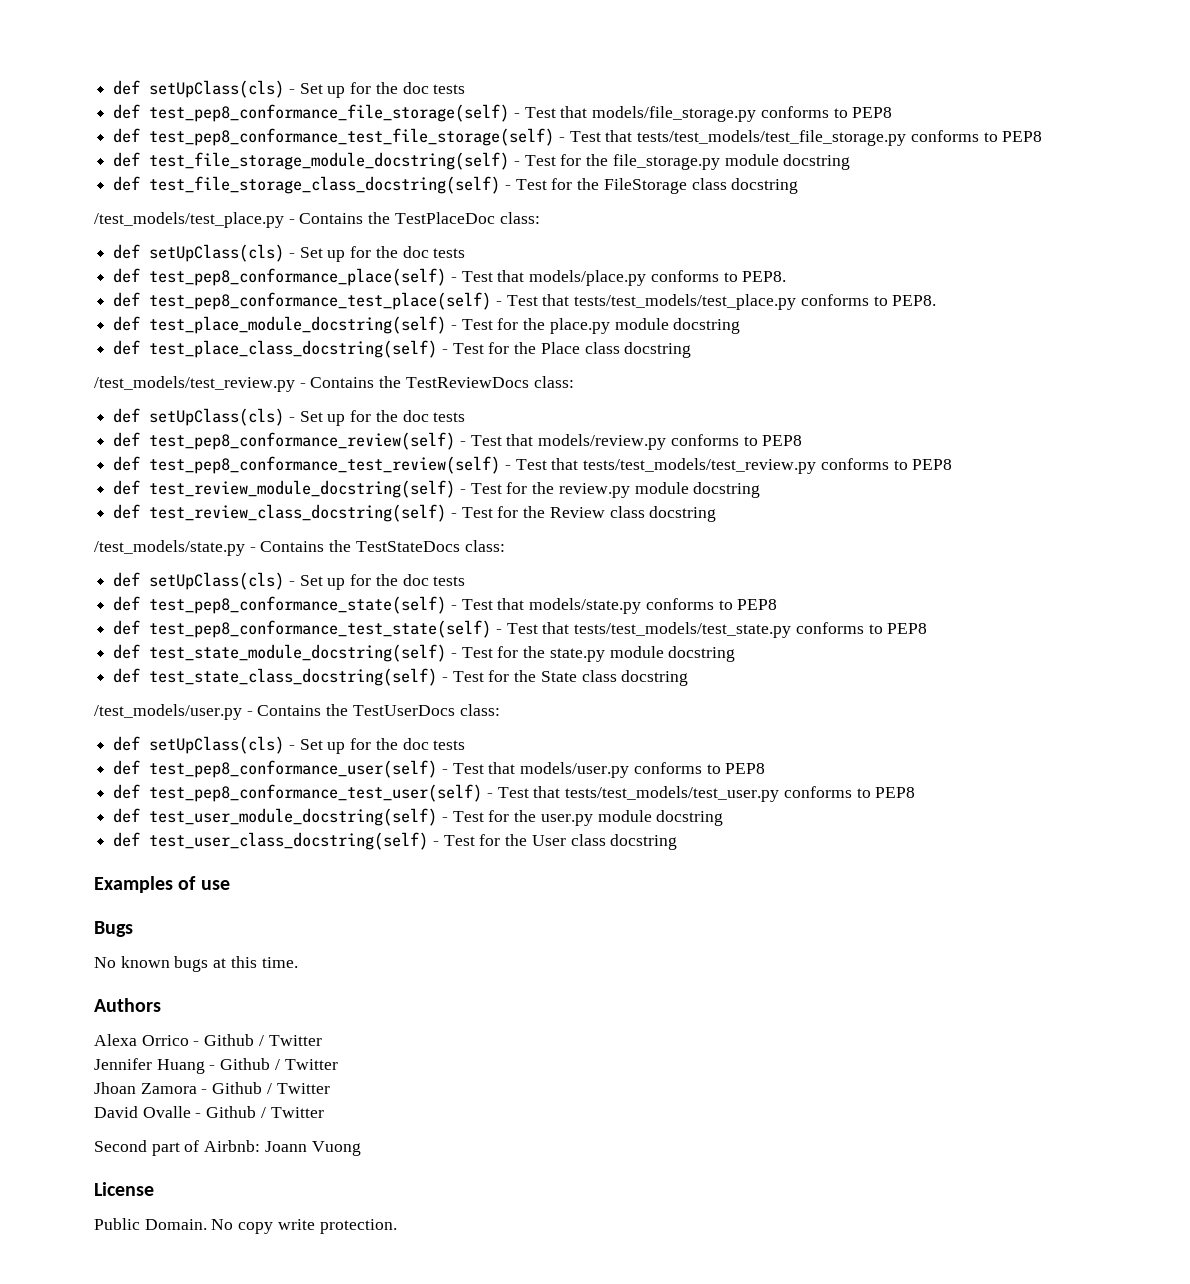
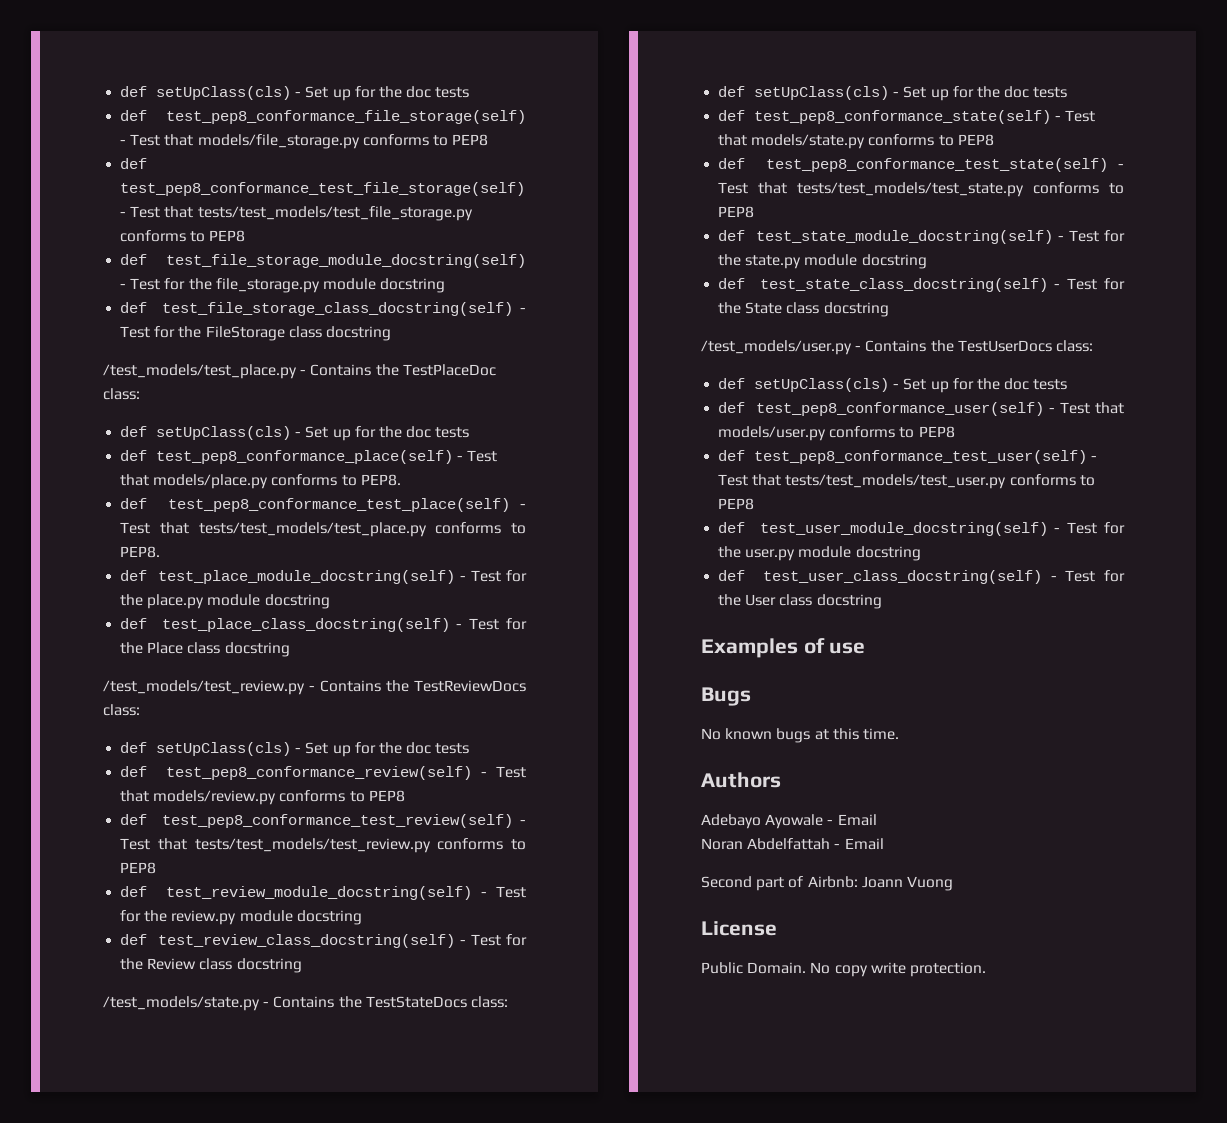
[94,1034,322,1046] [94,1058,338,1074] [94,1082,330,1094] [94,1106,324,1118] Alexa Orrico - Github / Twitter // Jennifer Huang - Github / Twitter // Jhoan Zamora - Github / Twitter // David Ovalle - Github / Twitter -> [701,814,877,829] [701,838,884,850] Adebayo Ayowale - Email // Noran Abdelfattah - Email

